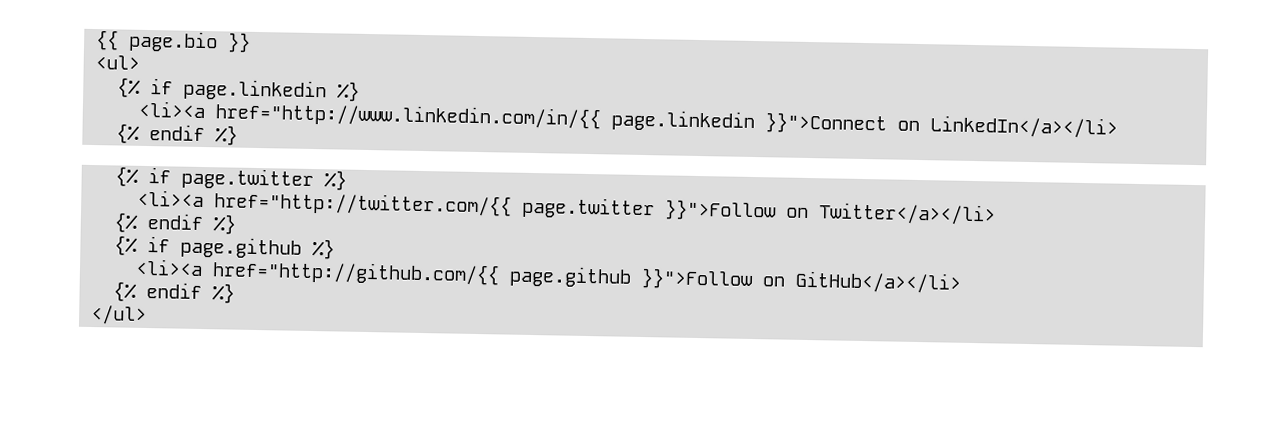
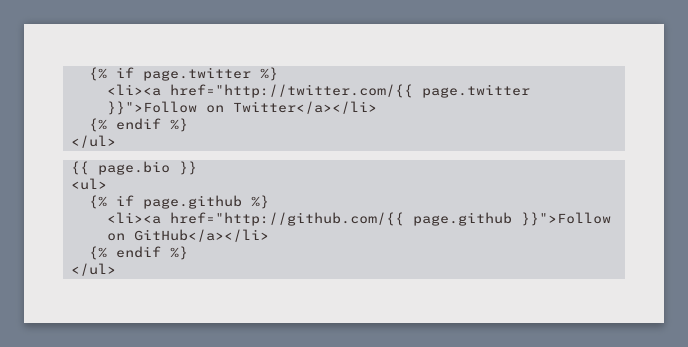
[94,30,251,53] [94,55,140,70] [116,77,360,102] [137,100,1118,139] [115,123,238,146] {{ page.bio }} // <ul> // {% if page.linkedin %} // <li><a href="http://www.linkedin.com/in/{{ page.linkedin }}">Connect on LinkedIn</a></li> // {% endif %} // -> (88, 74) none
(236, 224) none -> [70,135,116,148] [70,161,197,175] [70,178,107,190] // </ul> // {{ page.bio }} // <ul>

